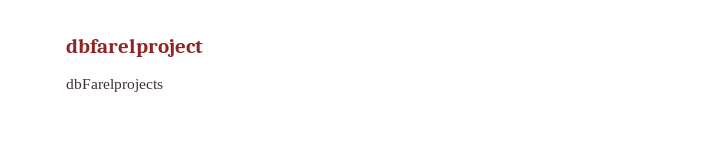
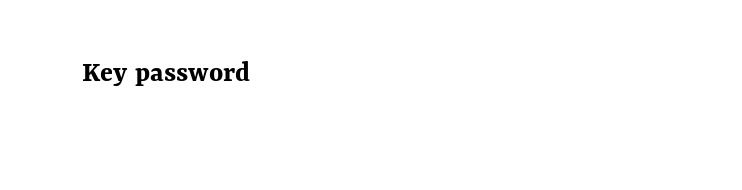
[66,38,203,57] [66,79,163,92] dbfarelproject // dbFarelprojects -> [82,61,250,86] Key password

